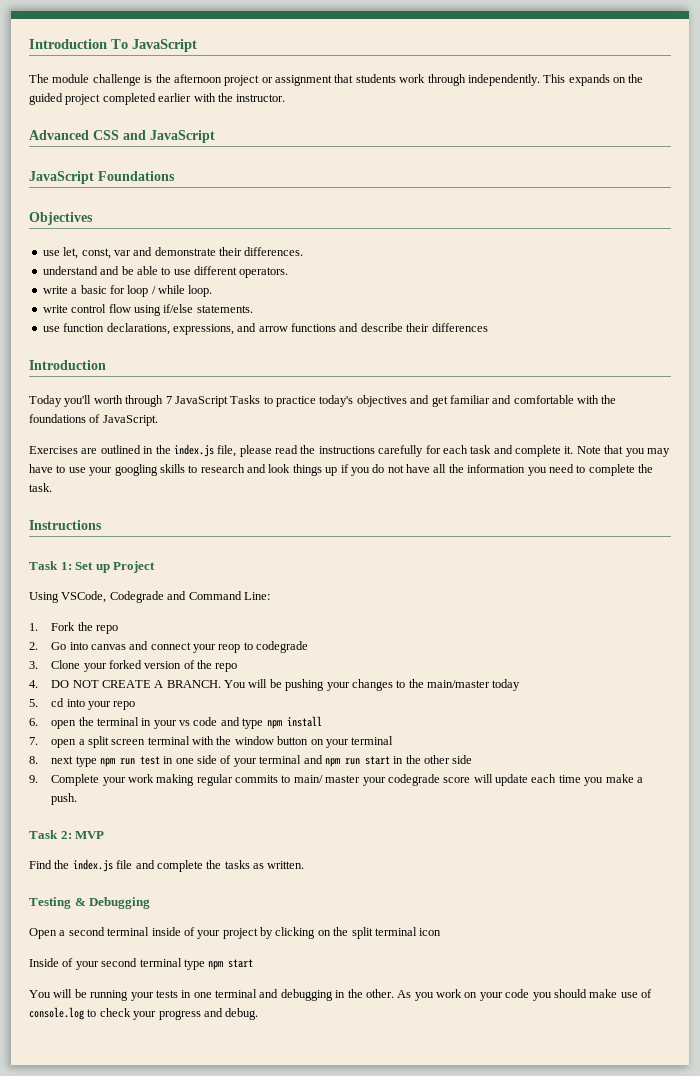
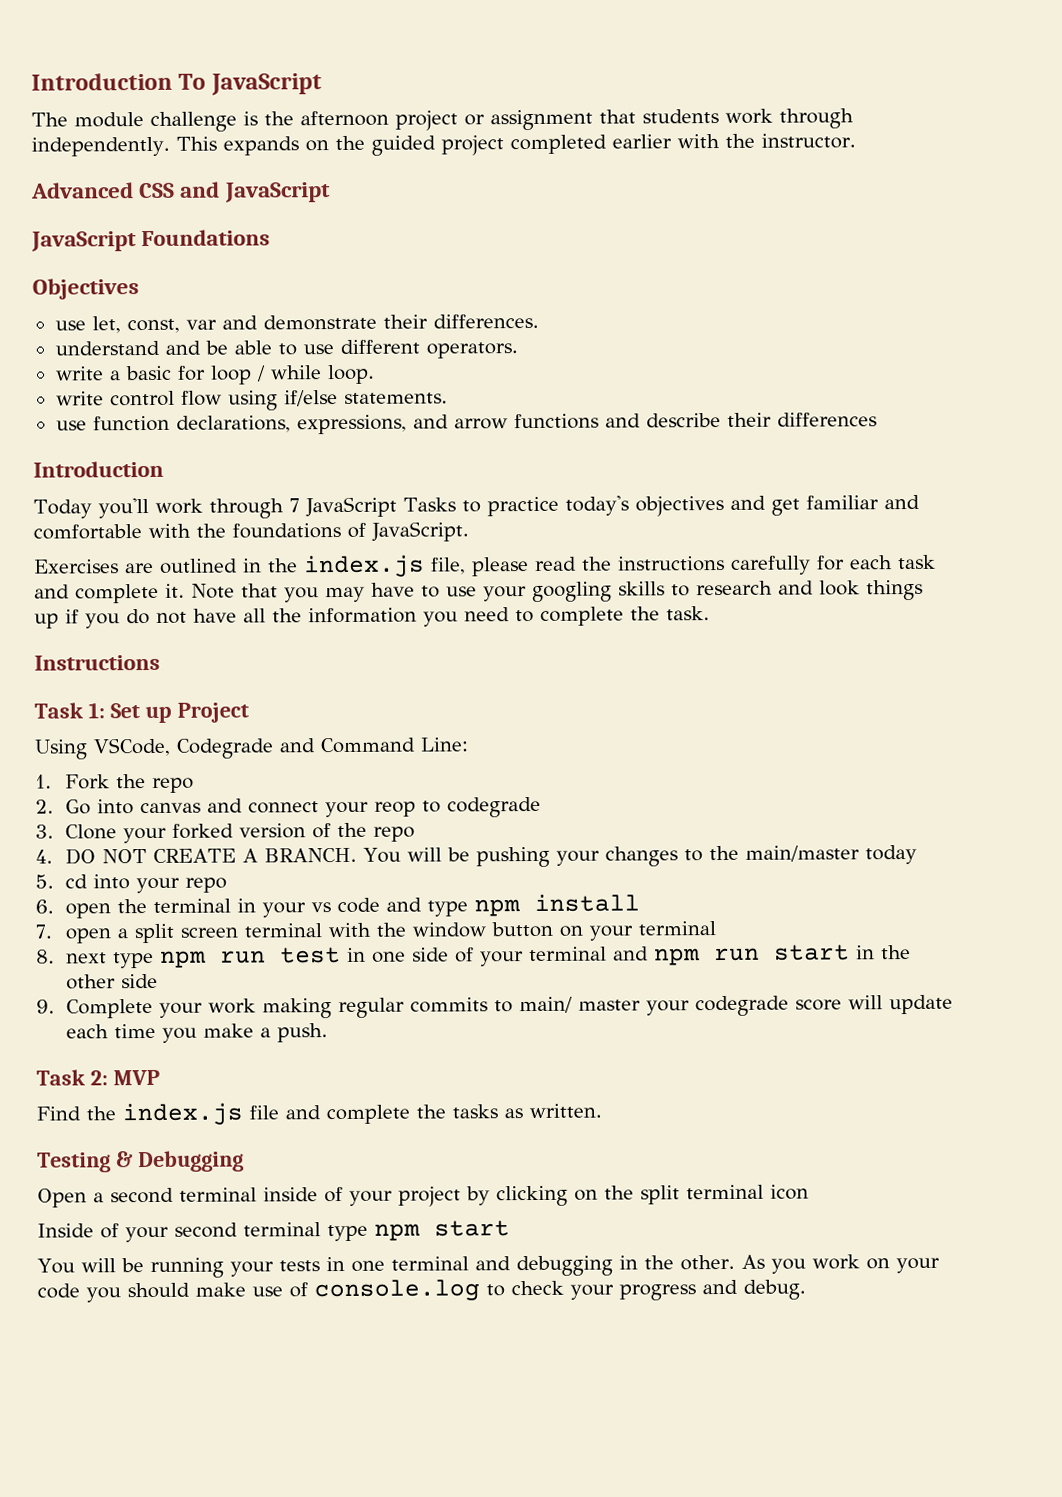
[93,395,123,404] worth -> [154,498,203,514] work

